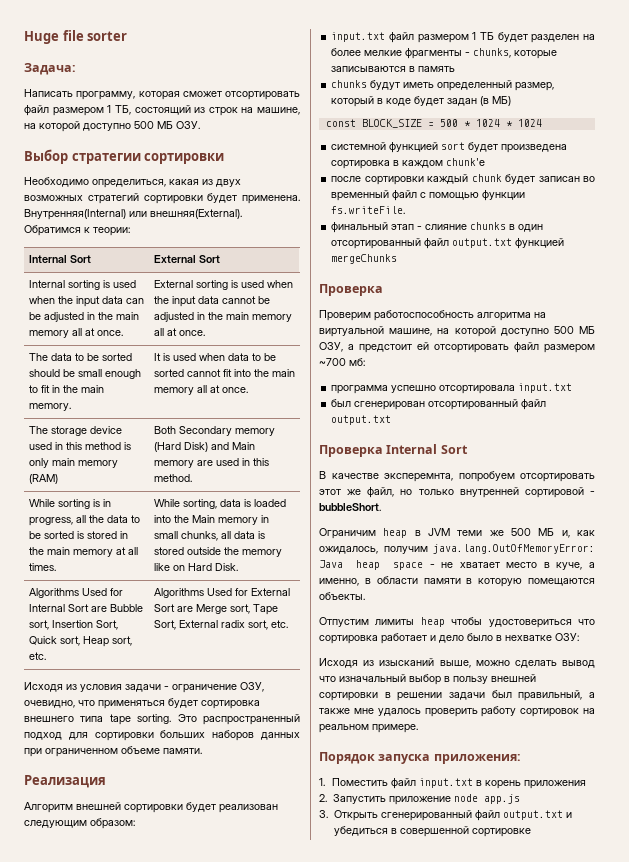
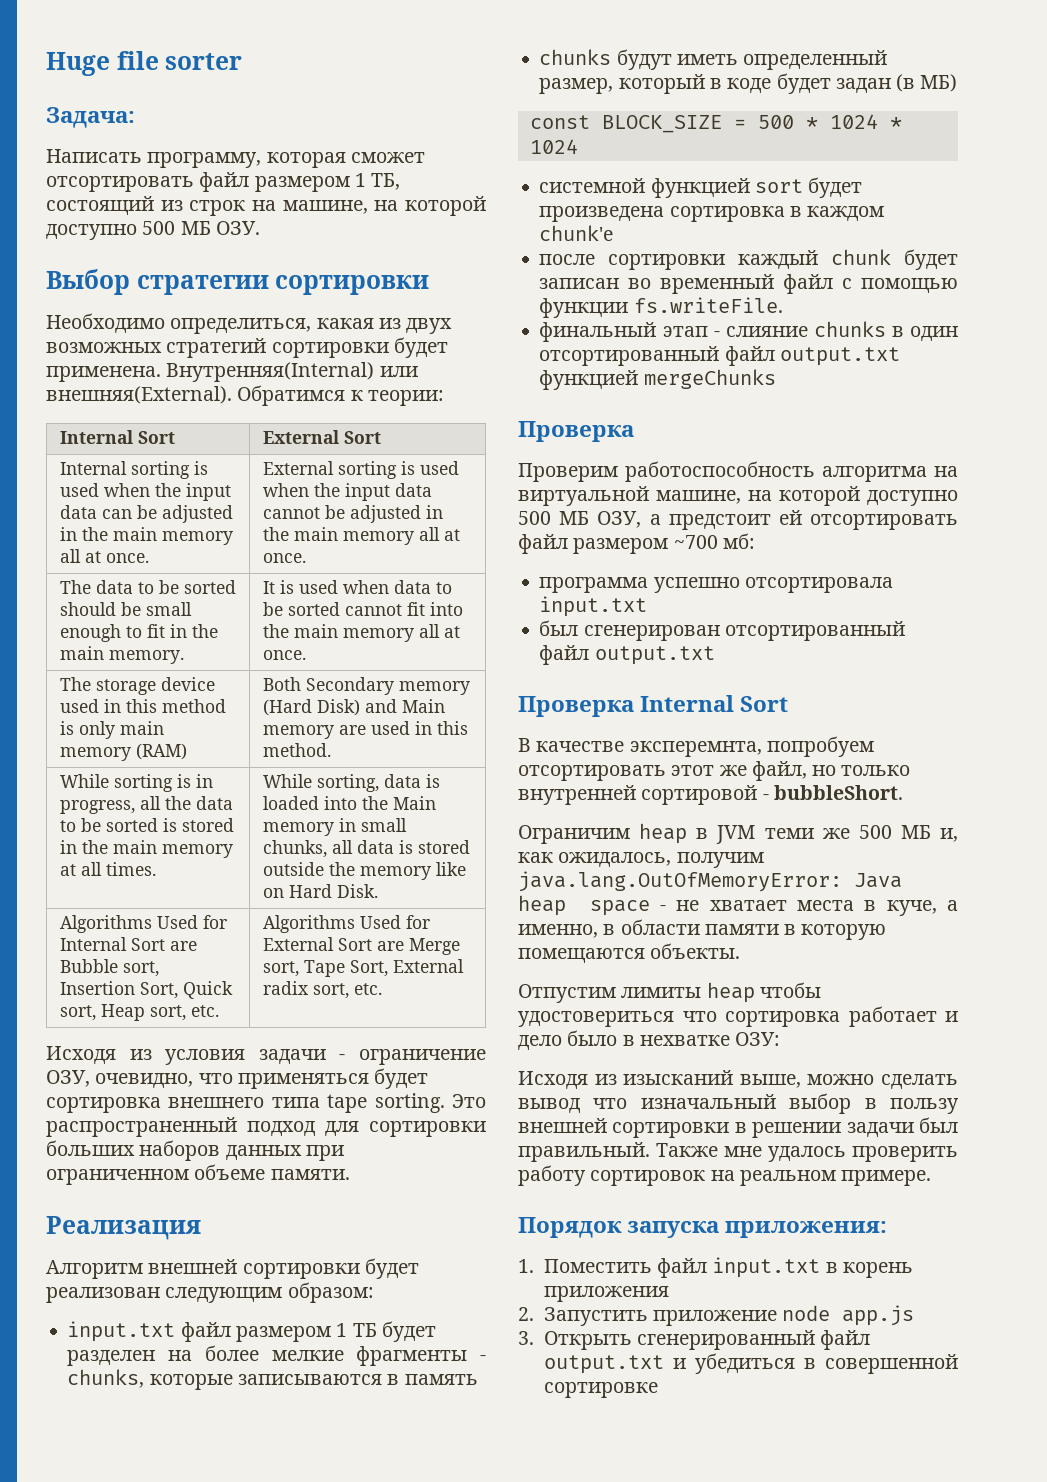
[506,562,538,568] место -> [796,900,854,911] места
[518,690,595,701] [319,708,350,714] правильный, а также -> [518,1142,718,1162] правильный. Также

